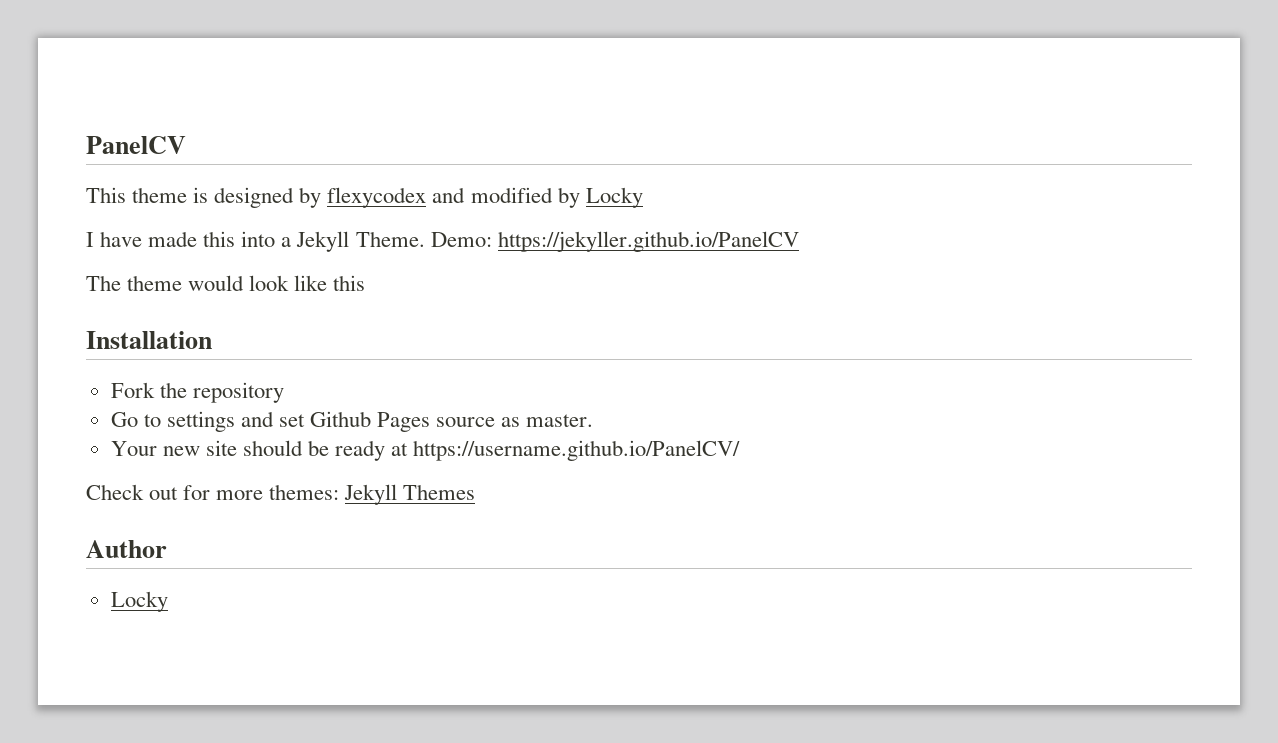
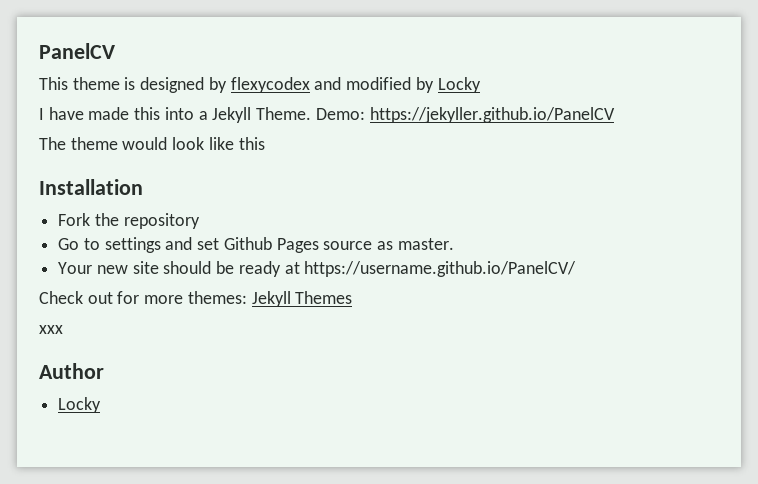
(476, 492) none -> [39,325,63,334] // xxx

